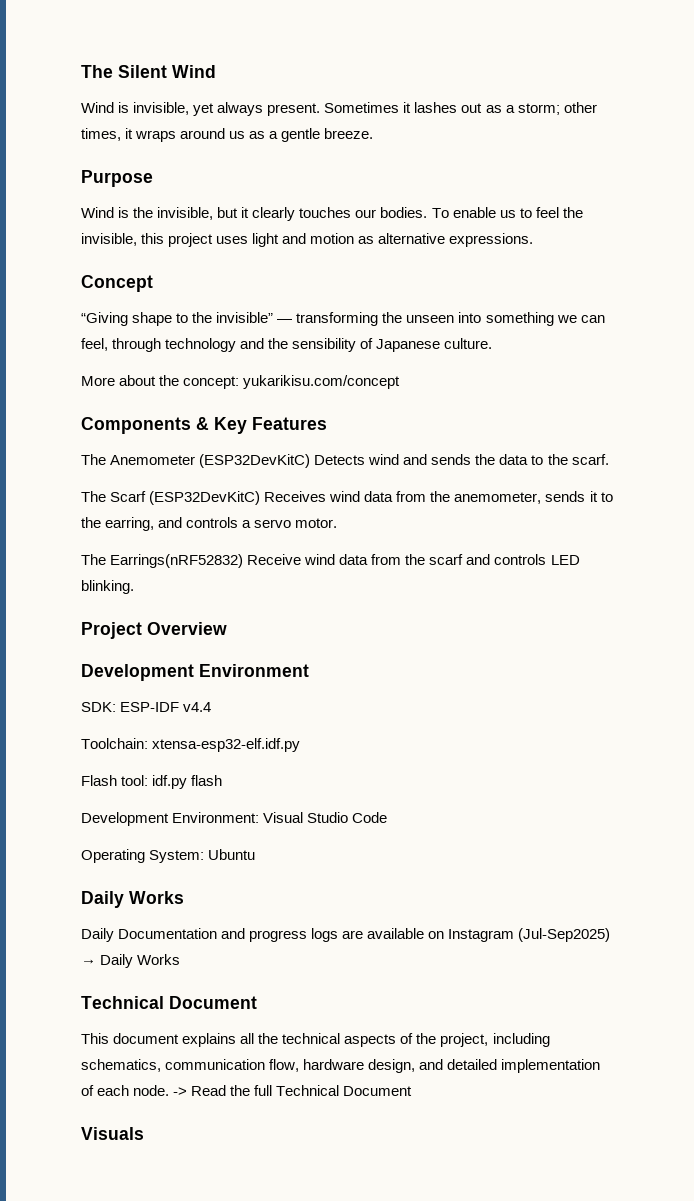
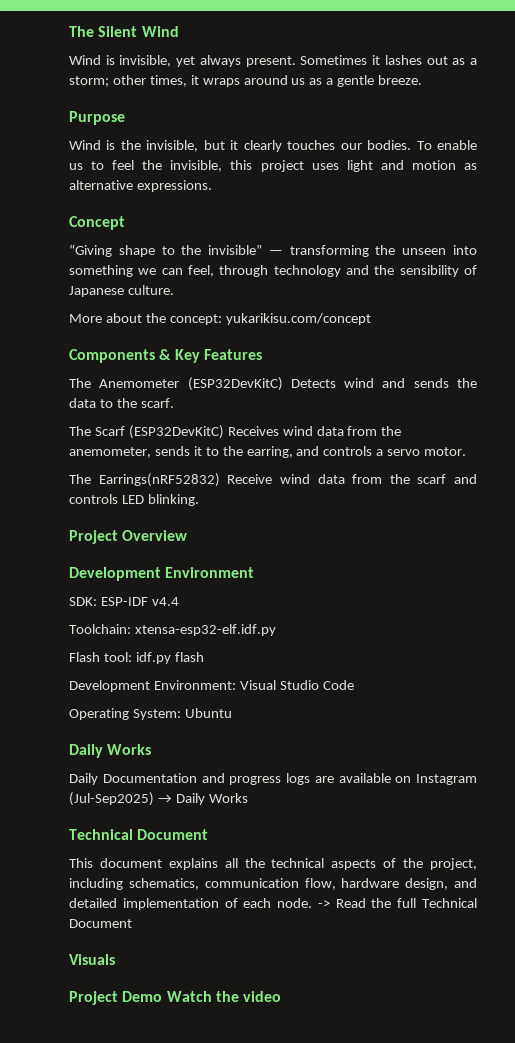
(144, 1133) none -> [69,991,282,1005] // Project Demo Watch the video

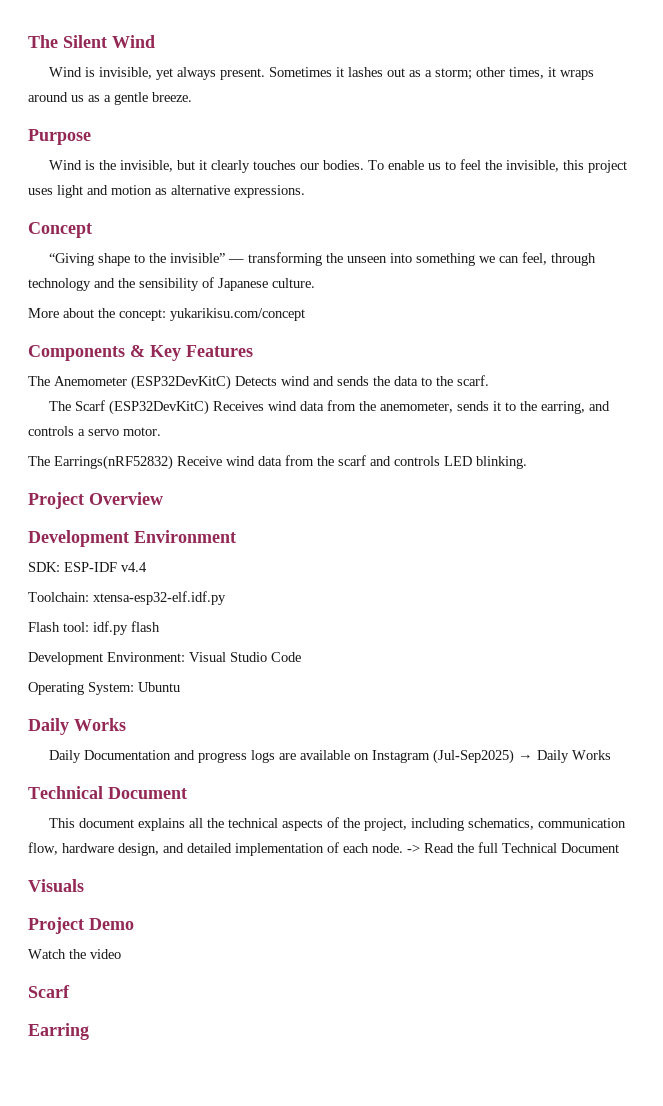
(163, 996) none -> (134, 924) //
(282, 996) none -> [28,985,70,998] [28,1023,89,1040] // Scarf // Earring

